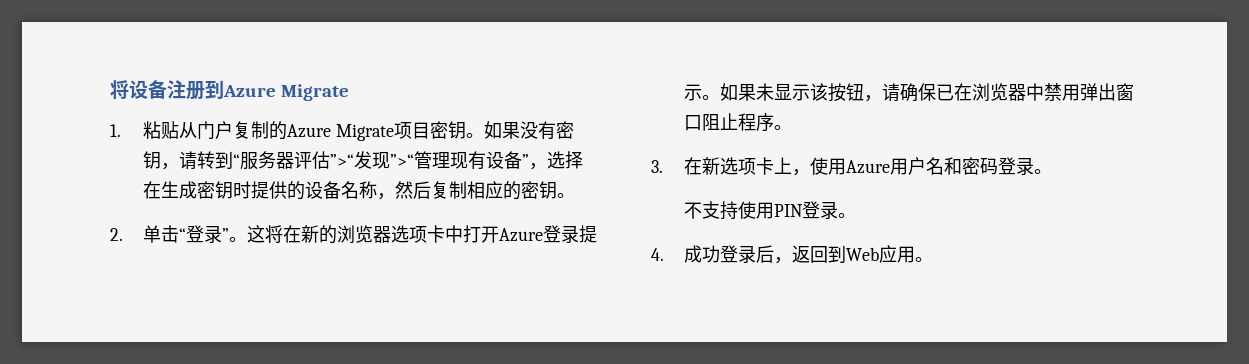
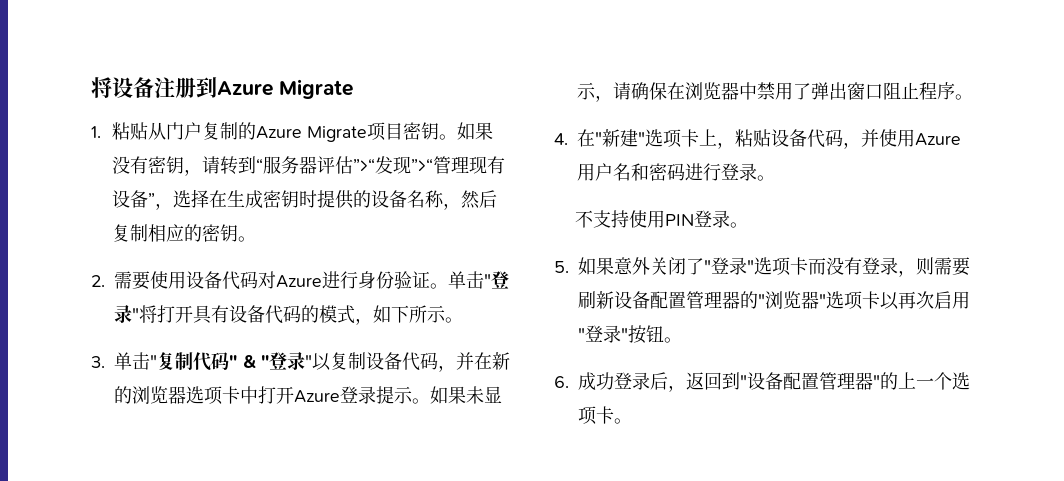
[142,225,283,243] 单击“登录”。这将 -> [114,271,509,290] [114,305,463,325] [91,352,474,372] 需要使用设备代码对Azure进行身份验证。单击"登录"将打开具有设备代码的模式，如下所示。 // 3.单击"复制代码" & "登录"以复制设备代码，并
[809,83,864,102] 该按钮 -> (596, 91) none
[935,84,954,101] 已 -> (667, 91) none
(1080, 92) none -> [793,83,811,100] 了
[651,157,810,176] 3.在新选项卡上， -> [554,129,879,149] 4.在"新建"选项卡上，粘贴设备代码，并
(998, 166) none -> [685,163,721,181] 进行
[651,248,664,261] 4. -> [554,257,970,277] [578,291,970,310] [578,325,682,344] [554,376,569,388] 5.如果意外关闭了"登录"选项卡而没有登录，则需要刷新设备配置管理器的"浏览器"选项卡以再次启用"登录"按钮。 // 6.
[845,245,915,263] Web应用 -> [740,372,970,390] [578,406,614,425] "设备配置管理器"的上一个选项卡

